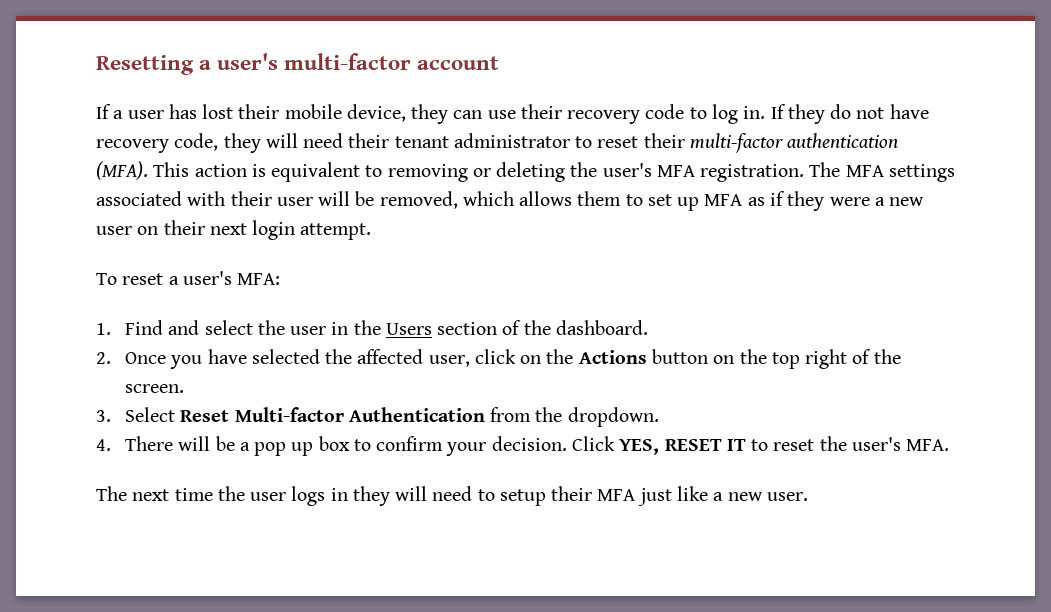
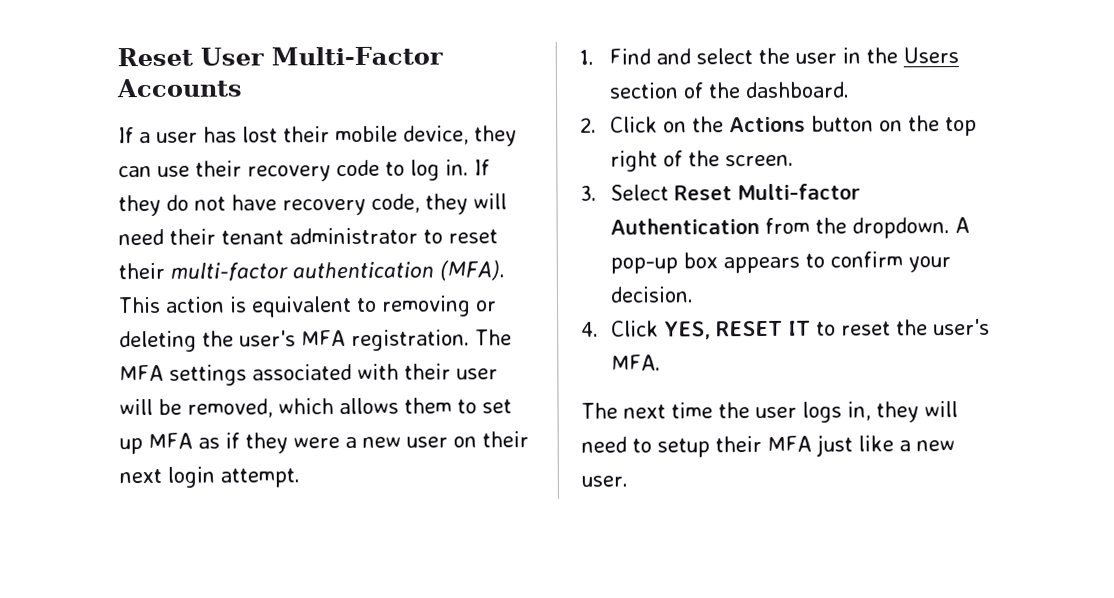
[96,53,500,75] Resetting a user's multi-factor account -> [117,46,443,67] [116,78,243,98] Reset User Multi-Factor Accounts
[96,271,281,285] // To reset a user's MFA: -> (300, 478) none
[125,349,516,369] Once you have selected the affected user, click -> [610,116,659,133] Click
[96,436,350,456] // 4. There will be a pop up box -> [955,216,971,234] [610,252,801,274] A pop-up box appears
(567, 443) none -> [581,321,599,337] // 4.
[330,488,348,501] in -> [847,401,871,421] in,

